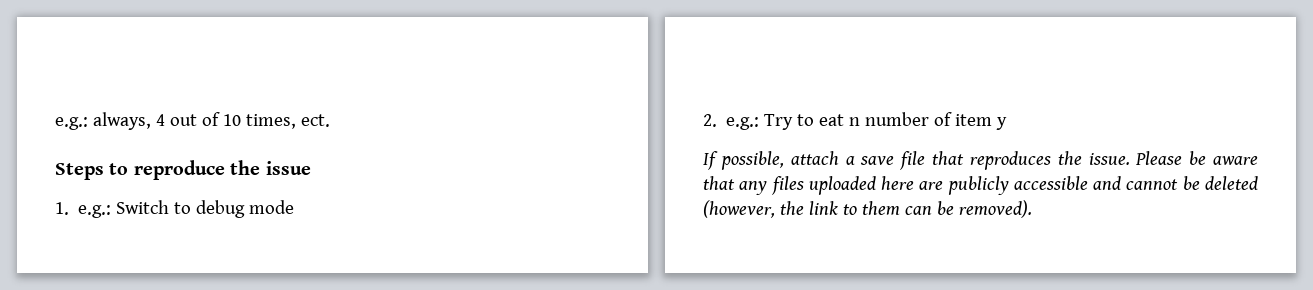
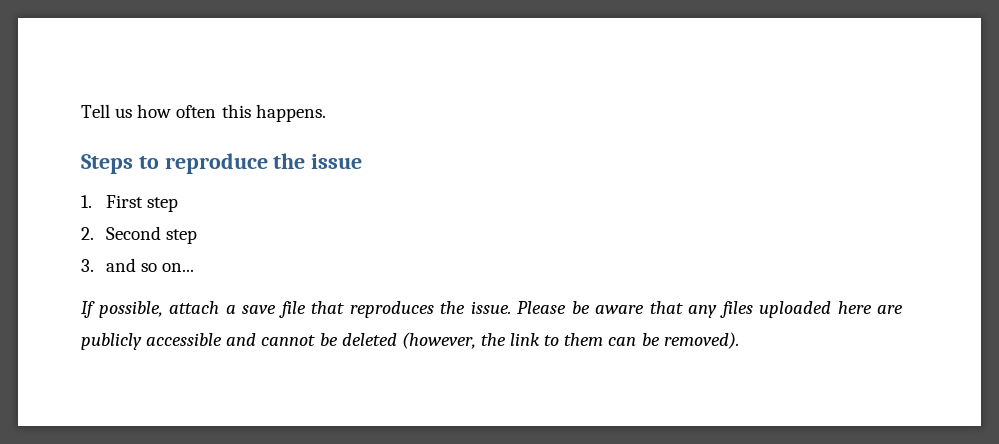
[55,112,330,130] e.g.: always, 4 out of 10 times, ect. -> [81,104,326,122] Tell us how often this happens.
[78,200,295,218] [703,112,1008,130] e.g.: Switch to debug mode // 2. e.g.: Try to eat n number of item y -> [106,195,179,212] [81,226,198,244] [81,258,195,272] First step // 2. Second step // 3. and so on...

